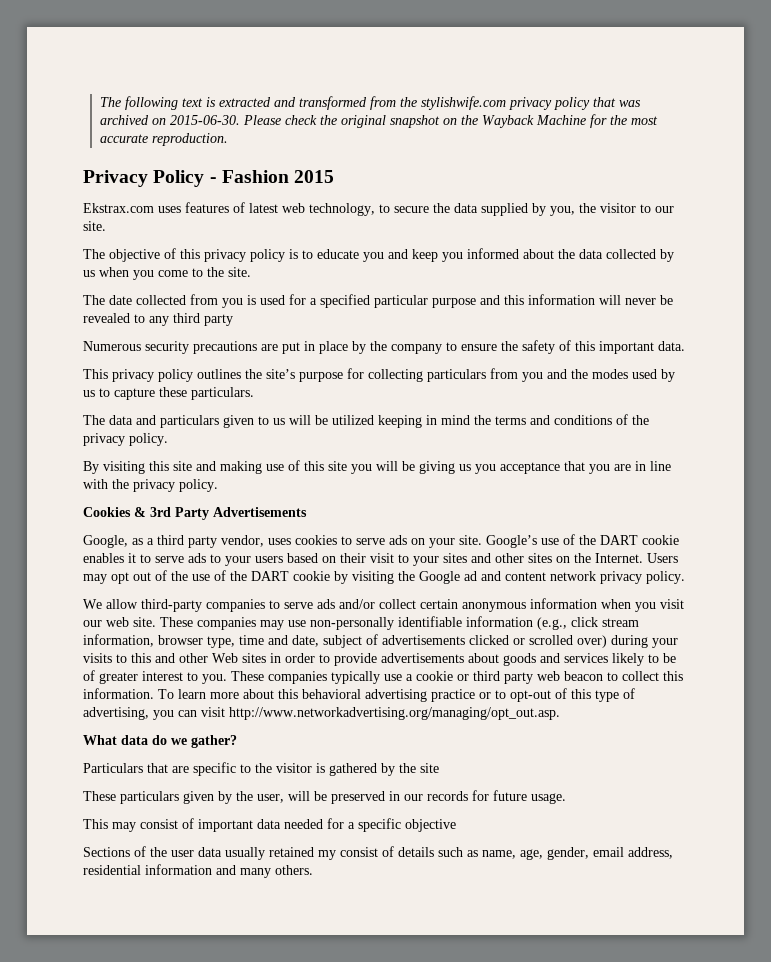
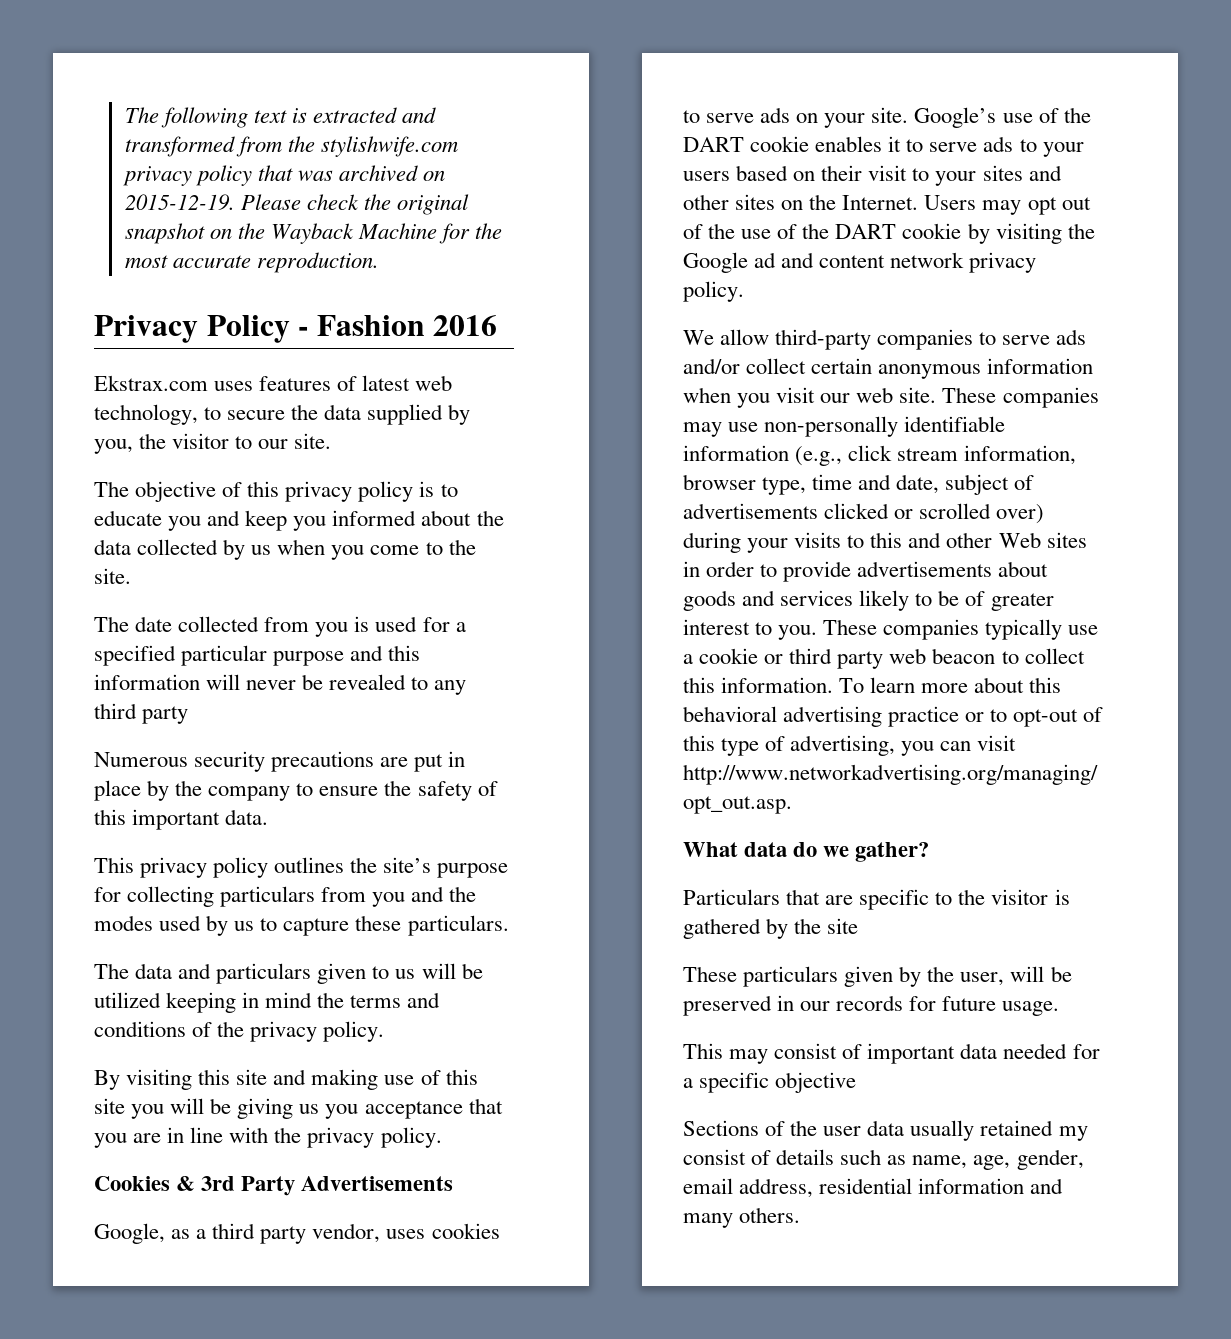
[170,115,241,125] 2015-06-30. -> [124,194,235,210] 2015-12-19.
[294,170,335,183] 2015 -> [433,315,498,336] 2016

